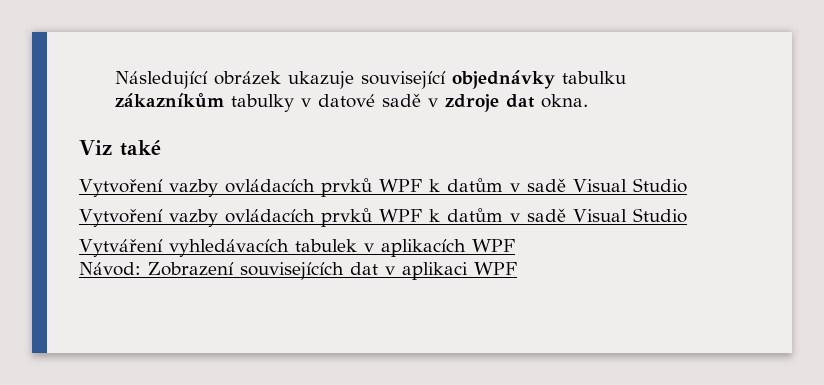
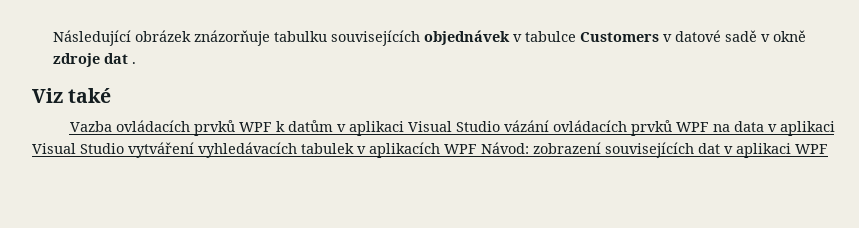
[287,70,626,89] [114,93,294,112] ukazuje související objednávky tabulku zákazníkům tabulky -> [193,30,659,46] znázorňuje tabulku souvisejících objednávek v tabulce Customers
(438, 102) none -> [772,30,806,42] okně
[540,94,588,108] okna. -> [131,62,136,64] .
[79,178,687,197] [79,208,687,227] [79,239,163,257] Vytvoření vazby ovládacích prvků WPF k datům v sadě Visual Studio // Vytvoření vazby ovládacích prvků WPF k datům v sadě Visual Studio // Vytváření -> [69,120,835,136] [32,142,194,158] Vazba ovládacích prvků WPF k datům v aplikaci Visual Studio vázání ovládacích prvků WPF na data v aplikaci Visual Studio vytváření
[79,262,234,276] // Návod: Zobrazení -> [481,142,601,154] Návod: zobrazení

